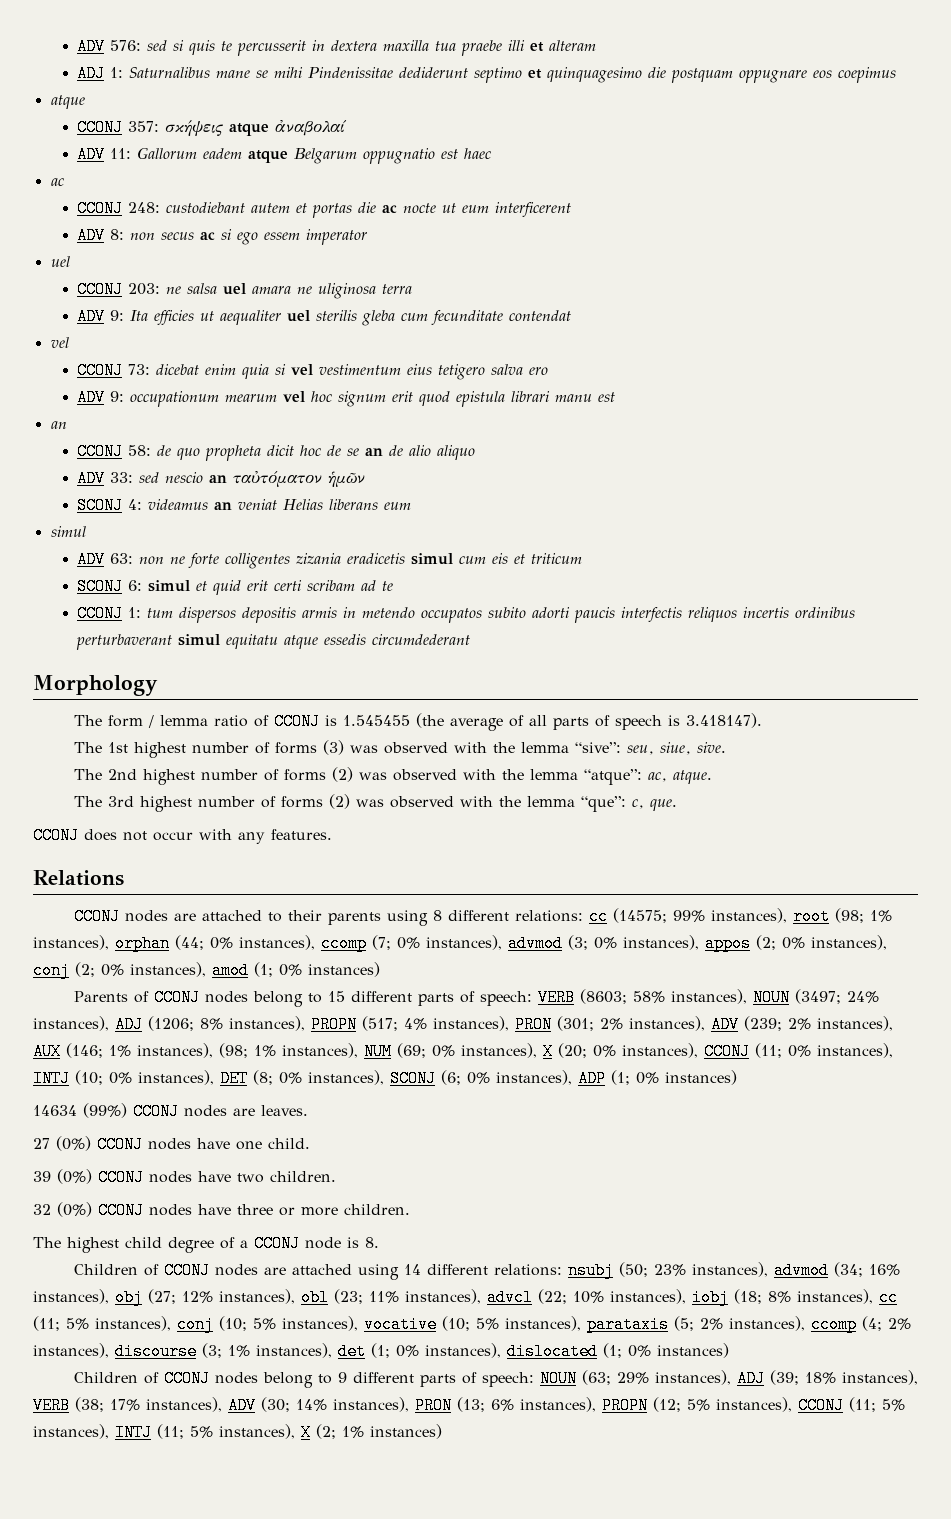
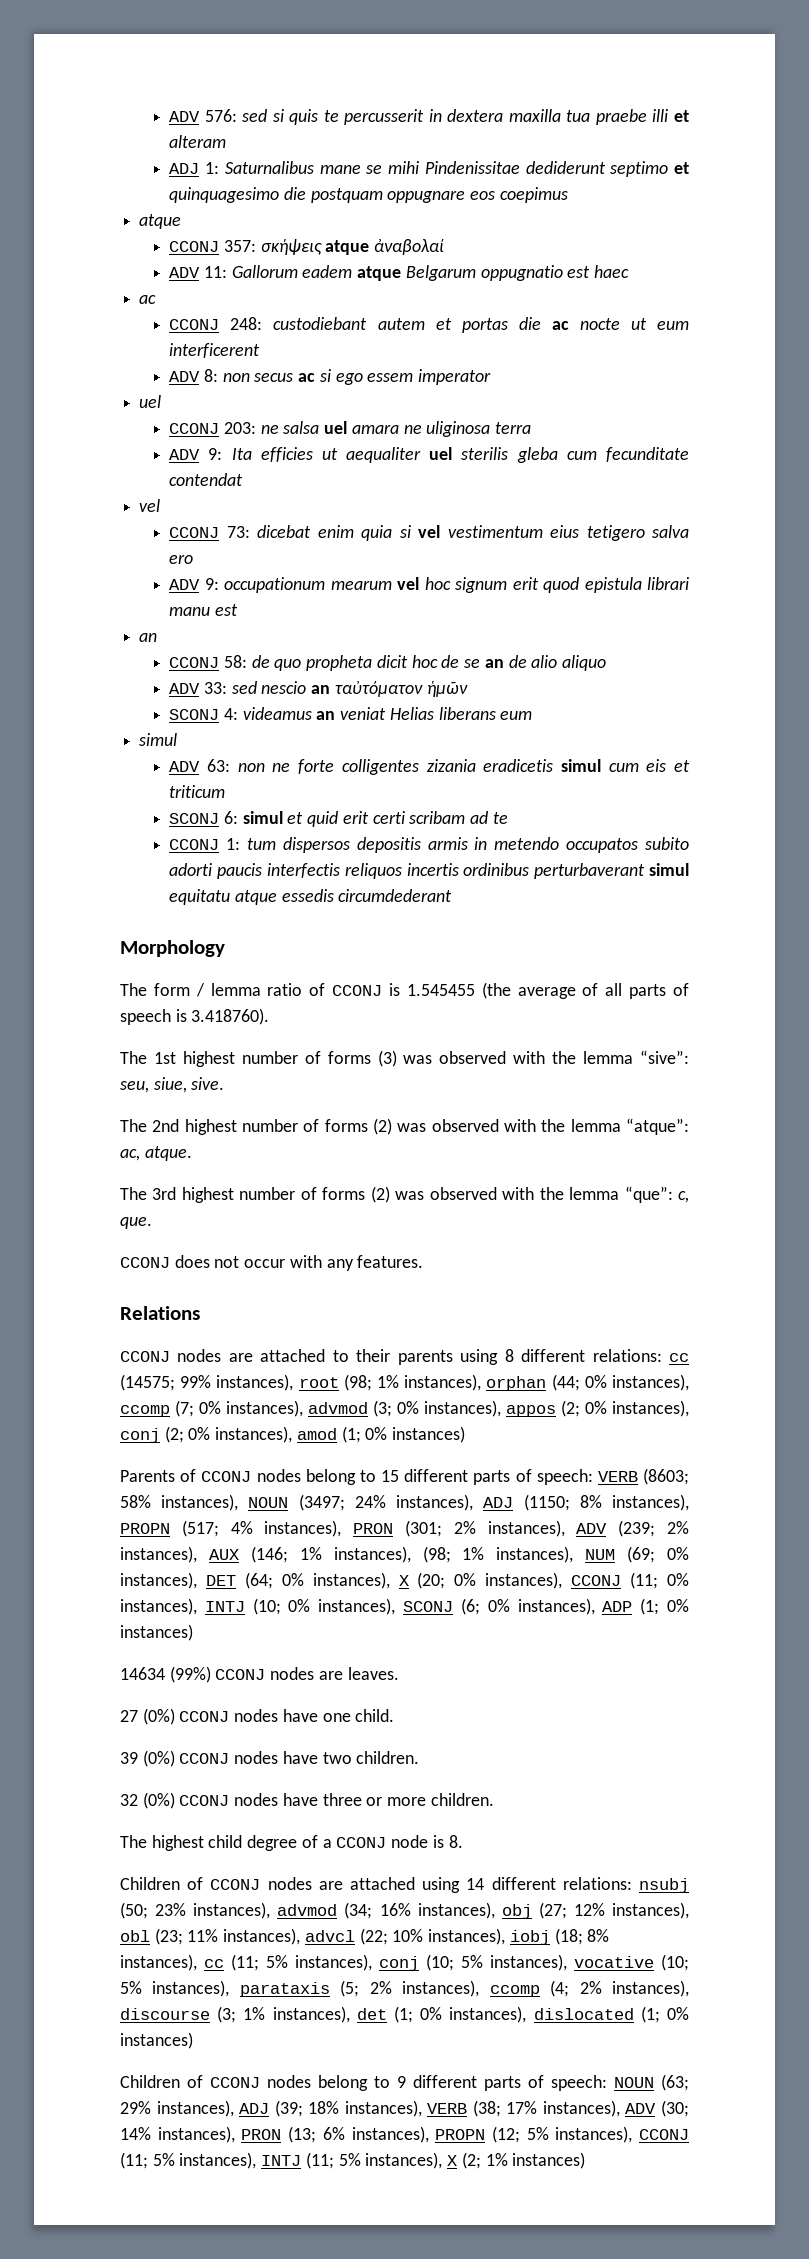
[685,713,762,728] 3.418147). -> [191,1008,270,1025] 3.418760).
[148,1016,194,1031] (1206; -> [523,1494,570,1511] (1150;
(537, 1050) none -> [205,1572,390,1589] DET (64; 0% instances),
[220,1070,384,1087] DET (8; 0% instances), -> (396, 1606) none

